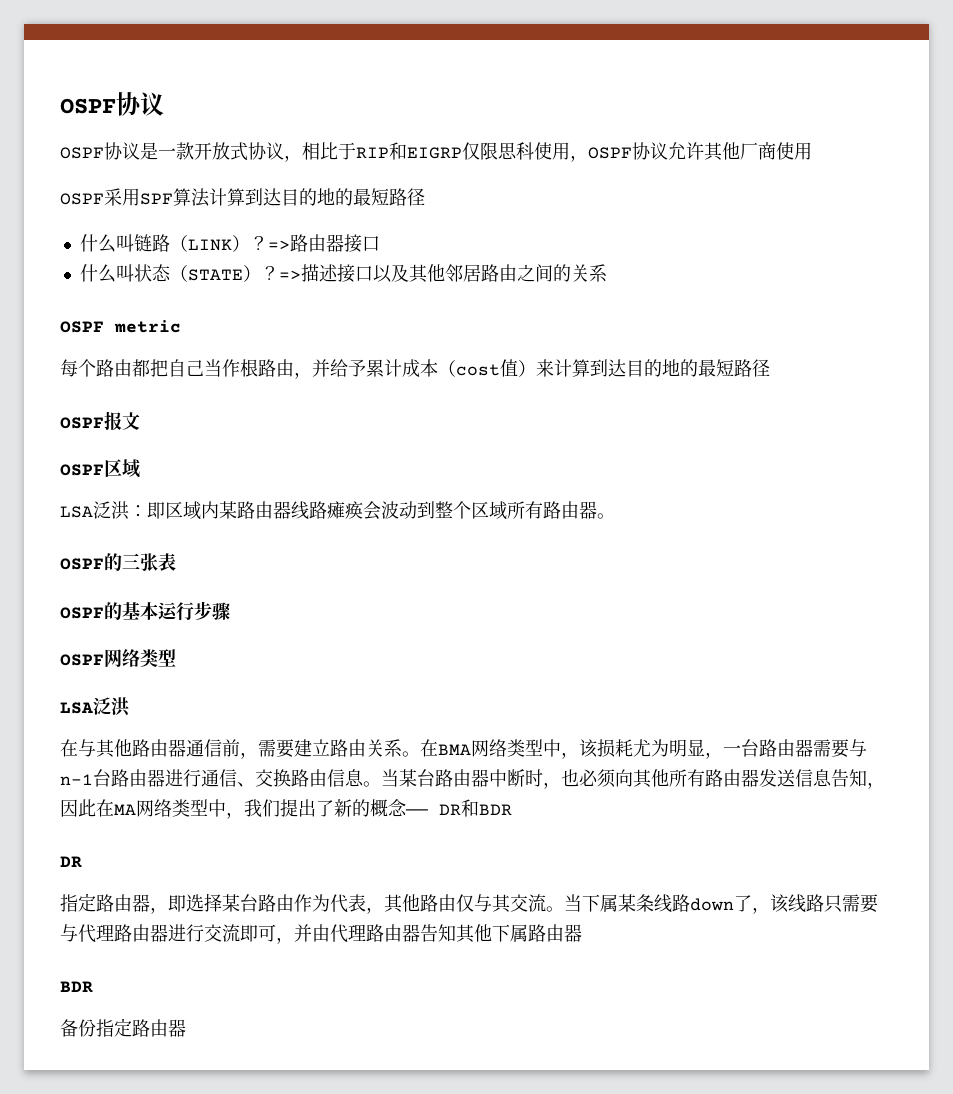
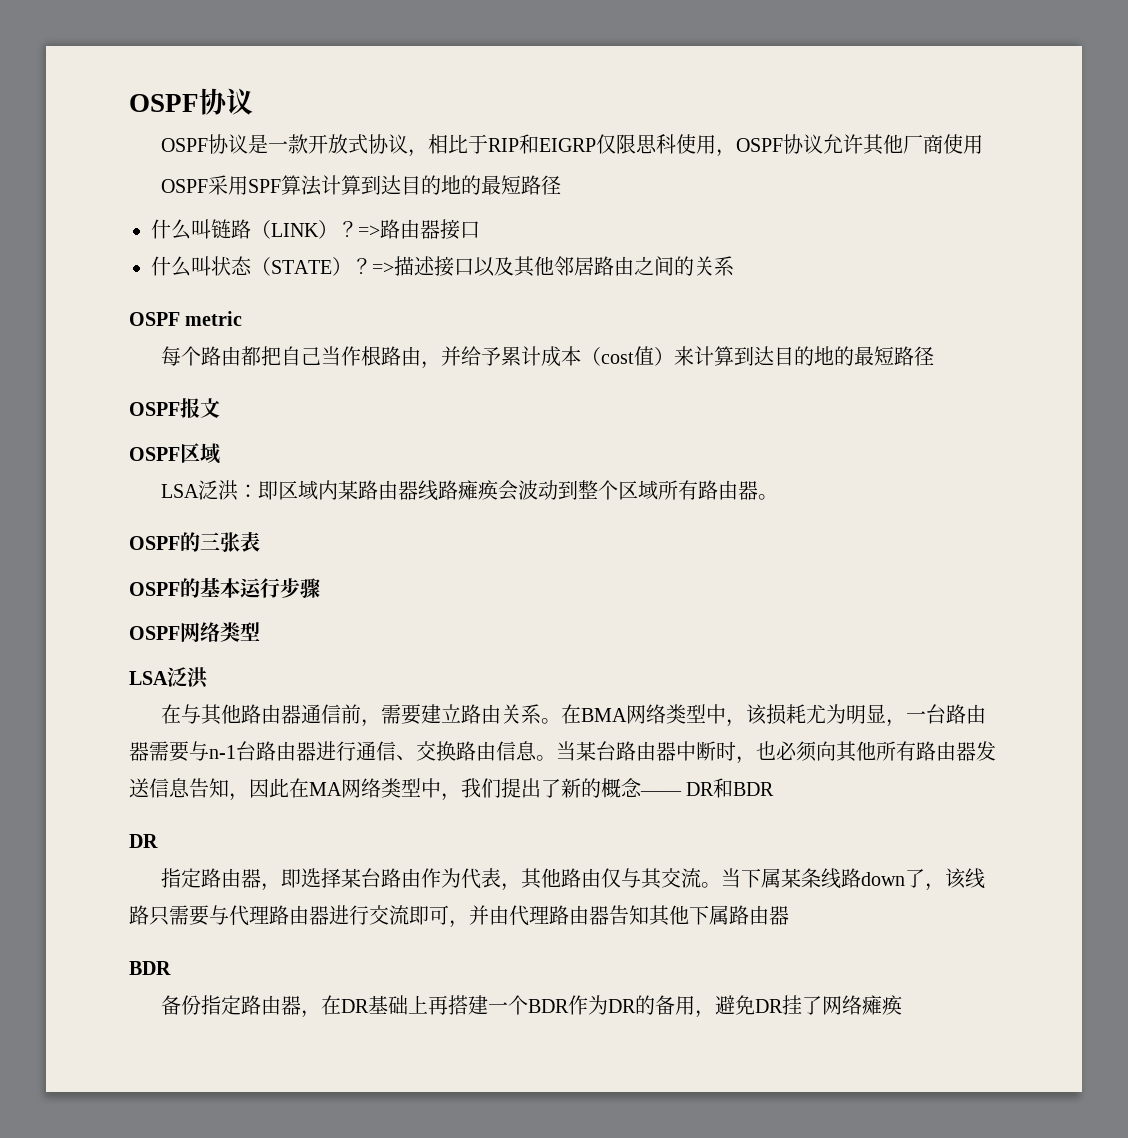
(186, 1028) none -> [300,995,902,1018] ，在DR基础上再搭建一个BDR作为DR的备用，避免DR挂了网络瘫痪

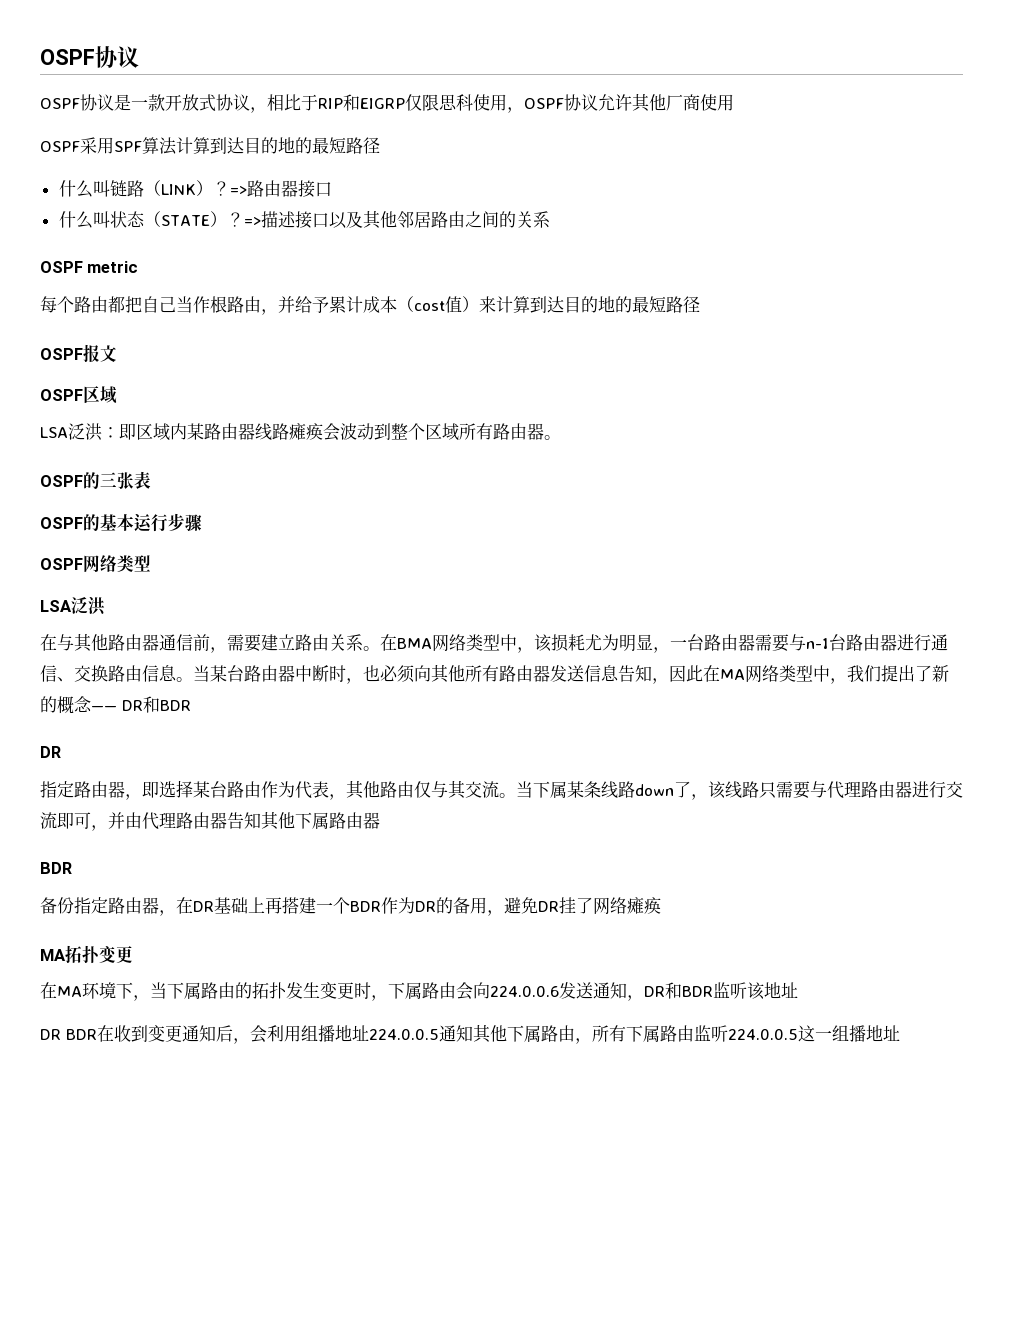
(902, 1005) none -> [40,945,133,964] [40,982,798,1001] [40,1024,900,1044] // MA拓扑变更 // 在MA环境下，当下属路由的拓扑发生变更时，下属路由会向224.0.0.6发送通知，DR和BDR监听该地址 // DR BDR在收到变更通知后，会利用组播地址224.0.0.5通知其他下属路由，所有下属路由监听224.0.0.5这一组播地址

